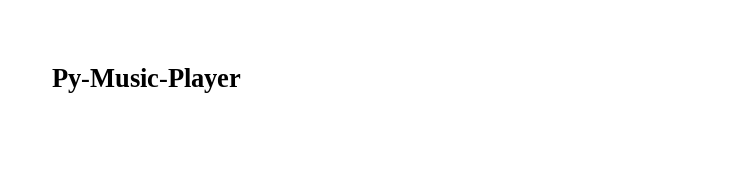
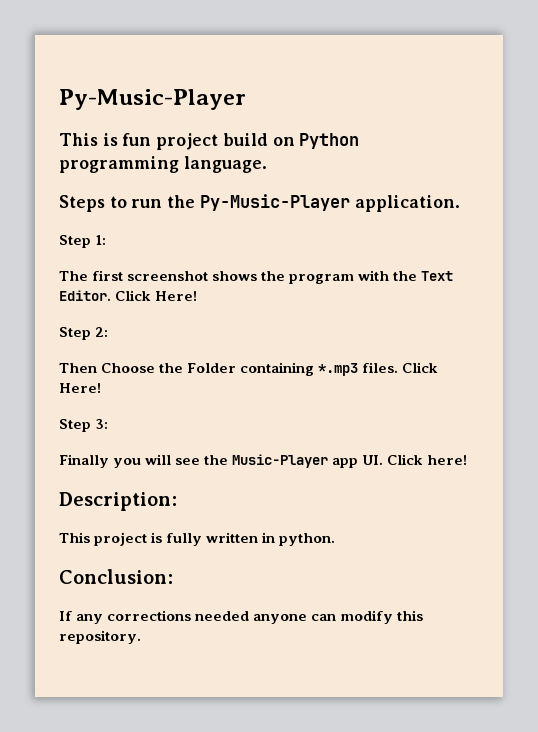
[52,68,241,93] Py-Music-Player -> [59,89,246,110] [59,133,360,150] [59,156,267,173] [59,194,460,212] [59,235,107,248] [59,270,454,284] [59,290,198,301] [59,327,109,340] [59,362,439,376] [59,383,101,393] [59,419,109,432] [59,454,468,468] [59,492,177,511] [59,532,336,546] [59,569,173,584] [59,610,424,624] [59,630,141,644] Py-Music-Player // This is fun project build on Python programming language. // Steps to run the Py-Music-Player application. // Step 1: // The first screenshot shows the program with the Text Editor. Click Here! // Step 2: // Then Choose the Folder containing *.mp3 files. Click Here! // Step 3: // Finally you will see the Music-Player app UI. Click here! // Description: // This project is fully written in python. // Conclusion: // If any corrections needed anyone can modify this repository.

